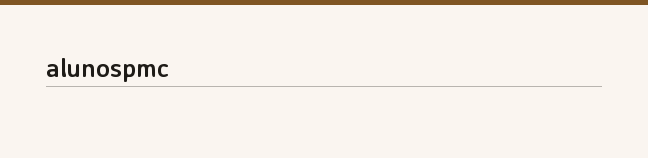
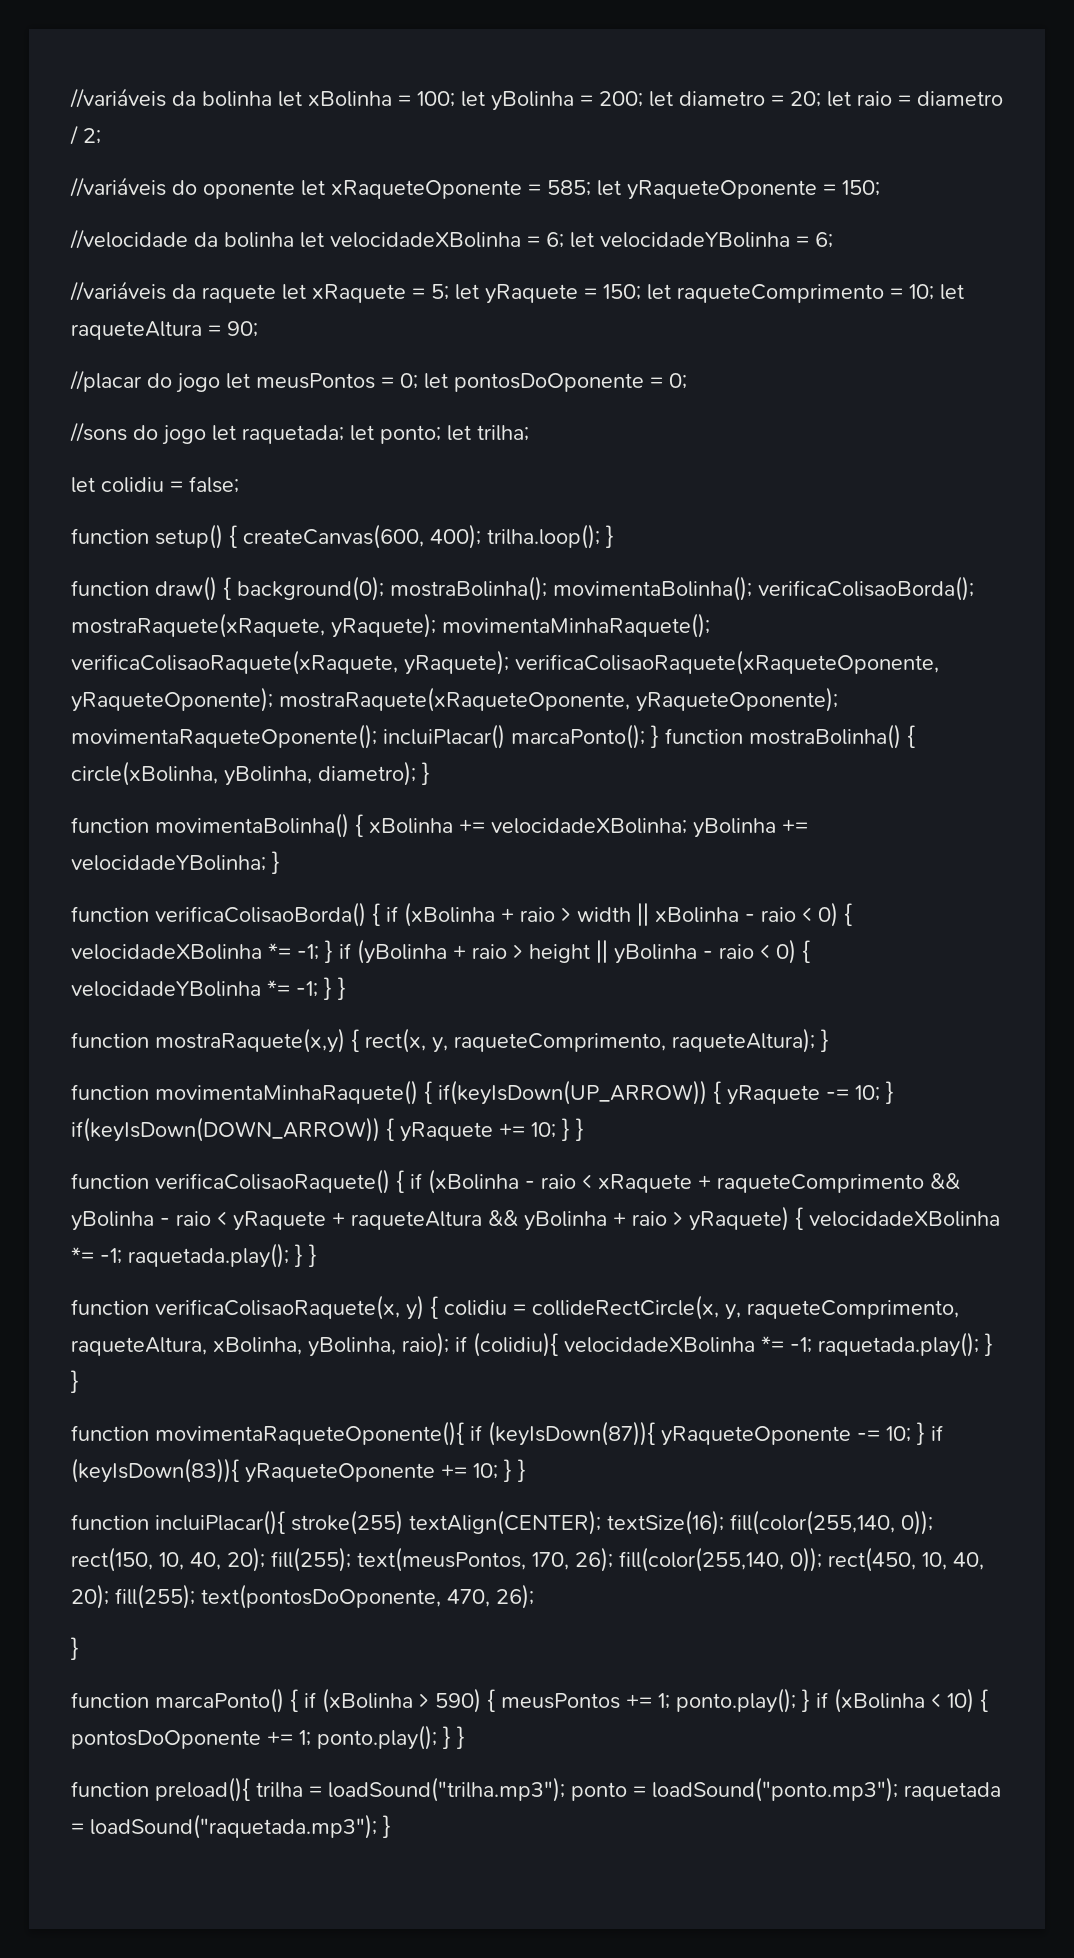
[46,58,169,82] alunospmc -> [70,88,1003,111] [70,125,101,145] [70,177,880,200] [70,229,833,249] [70,281,964,304] [71,321,258,340] [70,370,687,393] [70,422,529,445] [71,476,239,493] [71,524,614,549] [71,576,974,601] [71,613,710,638] [71,650,939,675] [71,687,838,712] [71,724,915,749] [71,761,430,786] [71,813,808,838] [71,851,280,874] [71,902,852,927] [71,939,810,964] [71,977,346,1000] [71,1028,829,1053] [71,1080,894,1105] [71,1117,584,1142] [71,1169,960,1194] [71,1206,1000,1231] [71,1243,317,1268] [71,1295,959,1320] [71,1332,993,1357] [71,1370,79,1393] [71,1421,943,1446] [71,1458,526,1483] [71,1510,933,1535] [71,1547,984,1572] [71,1584,534,1609] [71,1637,79,1660] [71,1688,988,1713] [71,1725,465,1750] [71,1777,1001,1802] [71,1814,391,1839] //variáveis da bolinha let xBolinha = 100; let yBolinha = 200; let diametro = 20; let raio = diametro / 2; // //variáveis do oponente let xRaqueteOponente = 585; let yRaqueteOponente = 150; // //velocidade da bolinha let velocidadeXBolinha = 6; let velocidadeYBolinha = 6; // //variáveis da raquete let xRaquete = 5; let yRaquete = 150; let raqueteComprimento = 10; let raqueteAltura = 90; // //placar do jogo let meusPontos = 0; let pontosDoOponente = 0; // //sons do jogo let raquetada; let ponto; let trilha; // let colidiu = false; // function setup() { createCanvas(600, 400); trilha.loop(); } // function draw() { background(0); mostraBolinha(); movimentaBolinha(); verificaColisaoBorda(); mostraRaquete(xRaquete, yRaquete); movimentaMinhaRaquete(); verificaColisaoRaquete(xRaquete, yRaquete); verificaColisaoRaquete(xRaqueteOponente, yRaqueteOponente); mostraRaquete(xRaqueteOponente, yRaqueteOponente); movimentaRaqueteOponente(); incluiPlacar() marcaPonto(); } function mostraBolinha() { circle(xBolinha, yBolinha, diametro); } // function movimentaBolinha() { xBolinha += velocidadeXBolinha; yBolinha += velocidadeYBolinha; } // function verificaColisaoBorda() { if (xBolinha + raio > width || xBolinha - raio < 0) { velocidadeXBolinha *= -1; } if (yBolinha + raio > height || yBolinha - raio < 0) { velocidadeYBolinha *= -1; } } // function mostraRaquete(x,y) { rect(x, y, raqueteComprimento, raqueteAltura); } // function movimentaMinhaRaquete() { if(keyIsDown(UP_ARROW)) { yRaquete -= 10; } if(keyIsDown(DOWN_ARROW)) { yRaquete += 10; } } // function verificaColisaoRaquete() { if (xBolinha - raio < xRaquete + raqueteComprimento && yBolinha - raio < yRaquete + raqueteAltura && yBolinha + raio > yRaquete) { velocidadeXBolinha *= -1; raquetada.play(); } } // function verificaColisaoRaquete(x, y) { colidiu = collideRectCircle(x, y, raqueteComprimento, raqueteAltura, xBolinha, yBolinha, raio); if (colidiu){ velocidadeXBolinha *= -1; raquetada.play(); } } // function movimentaRaqueteOponente(){ if (keyIsDown(87)){ yRaqueteOponente -= 10; } if (keyIsDown(83)){ yRaqueteOponente += 10; } } // function incluiPlacar(){ stroke(255) textAlign(CENTER); textSize(16); fill(color(255,140, 0)); rect(150, 10, 40, 20); fill(255); text(meusPontos, 170, 26); fill(color(255,140, 0)); rect(450, 10, 40, 20); fill(255); text(pontosDoOponente, 470, 26); // } // function marcaPonto() { if (xBolinha > 590) { meusPontos += 1; ponto.play(); } if (xBolinha < 10) { pontosDoOponente += 1; ponto.play(); } } // function preload(){ trilha = loadSound("trilha.mp3"); ponto = loadSound("ponto.mp3"); raquetada = loadSound("raquetada.mp3"); }

